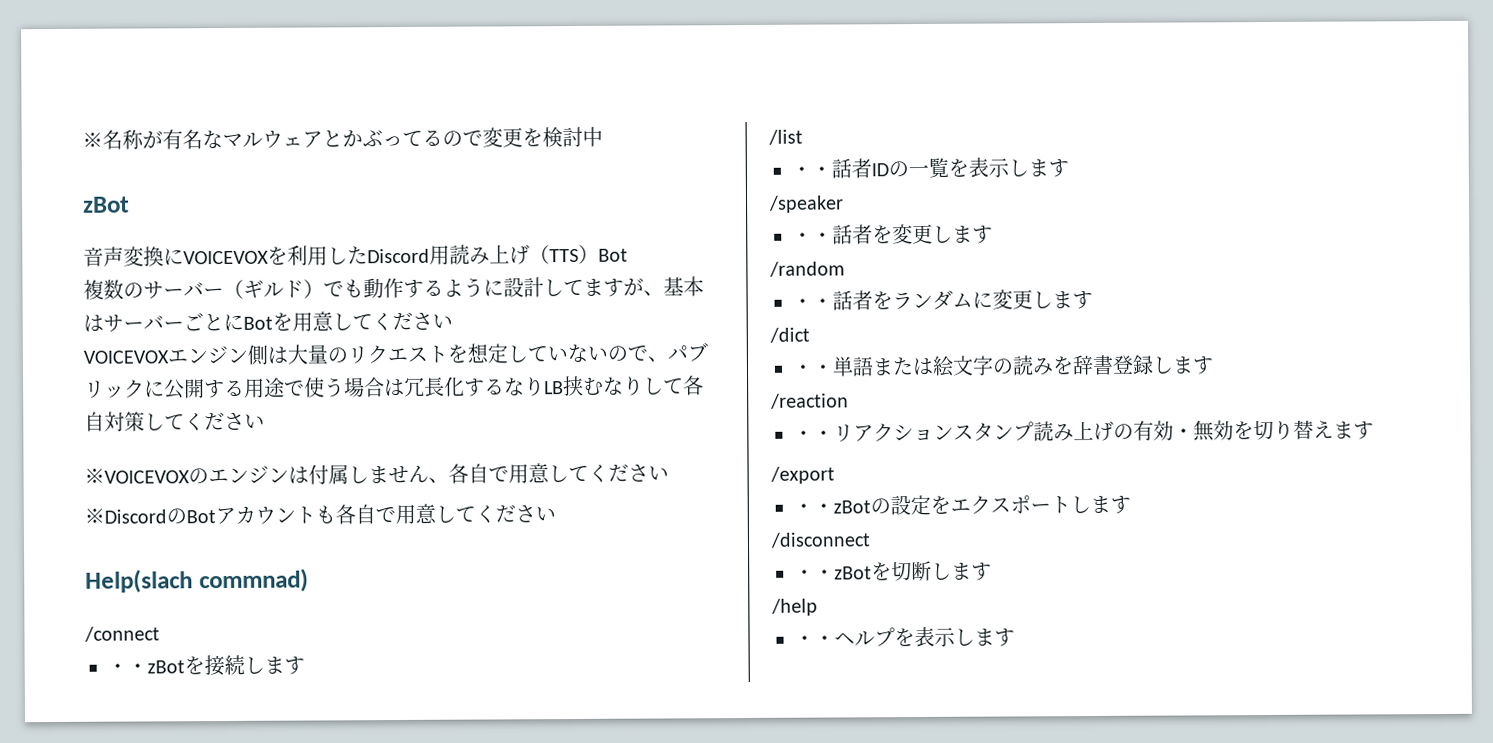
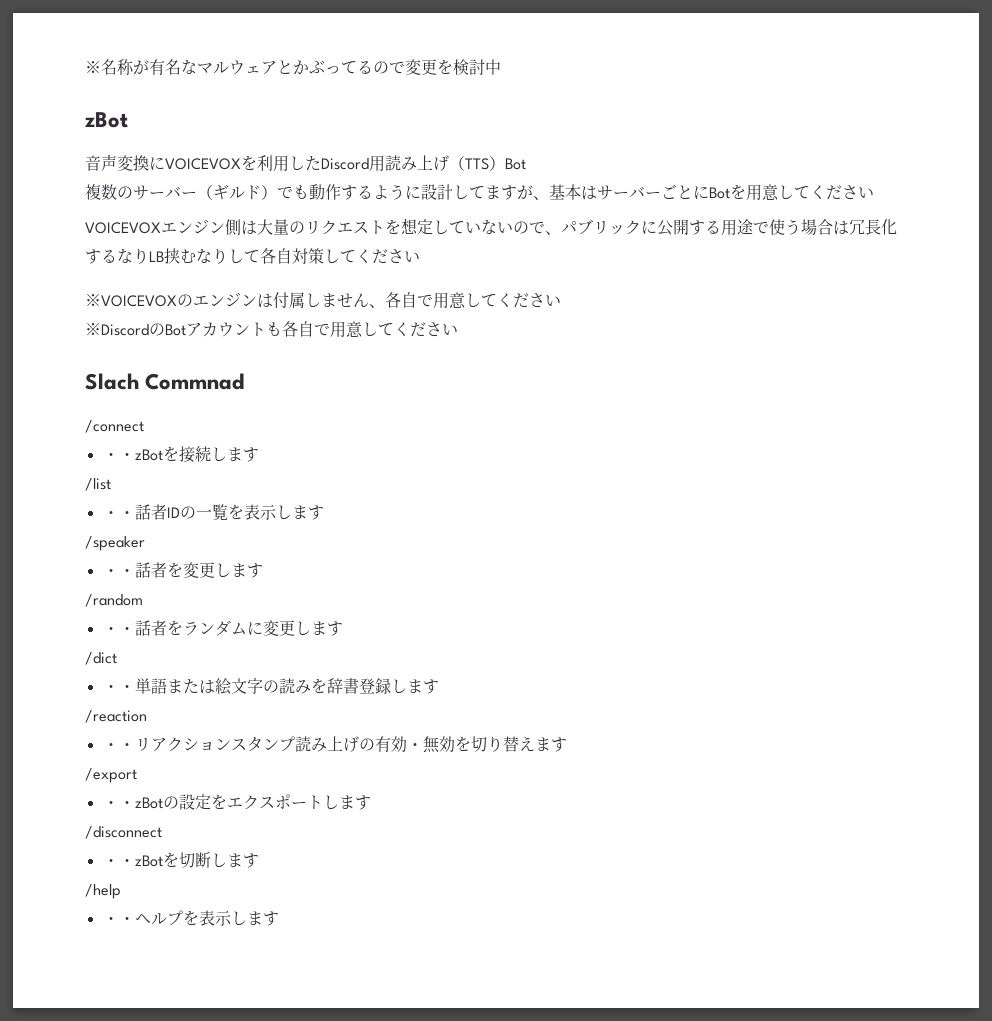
[85,568,309,593] Help(slach commnad) -> [85,373,246,390] Slach Commnad

